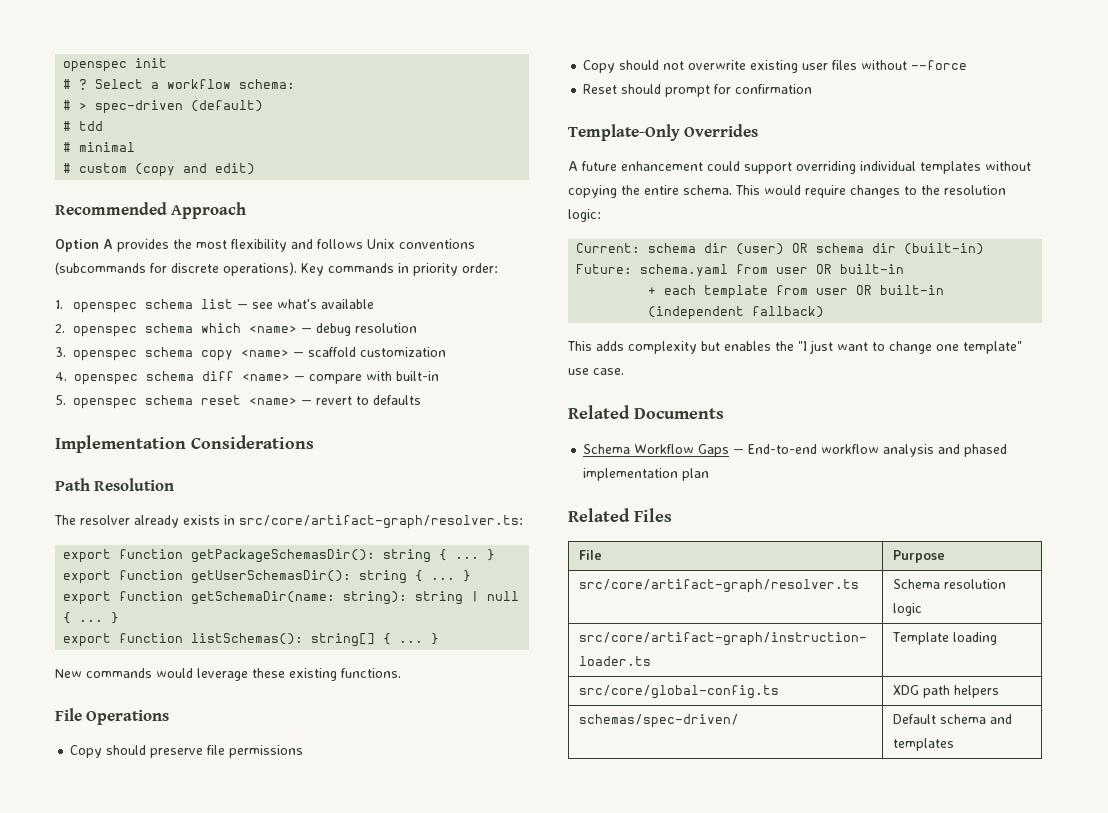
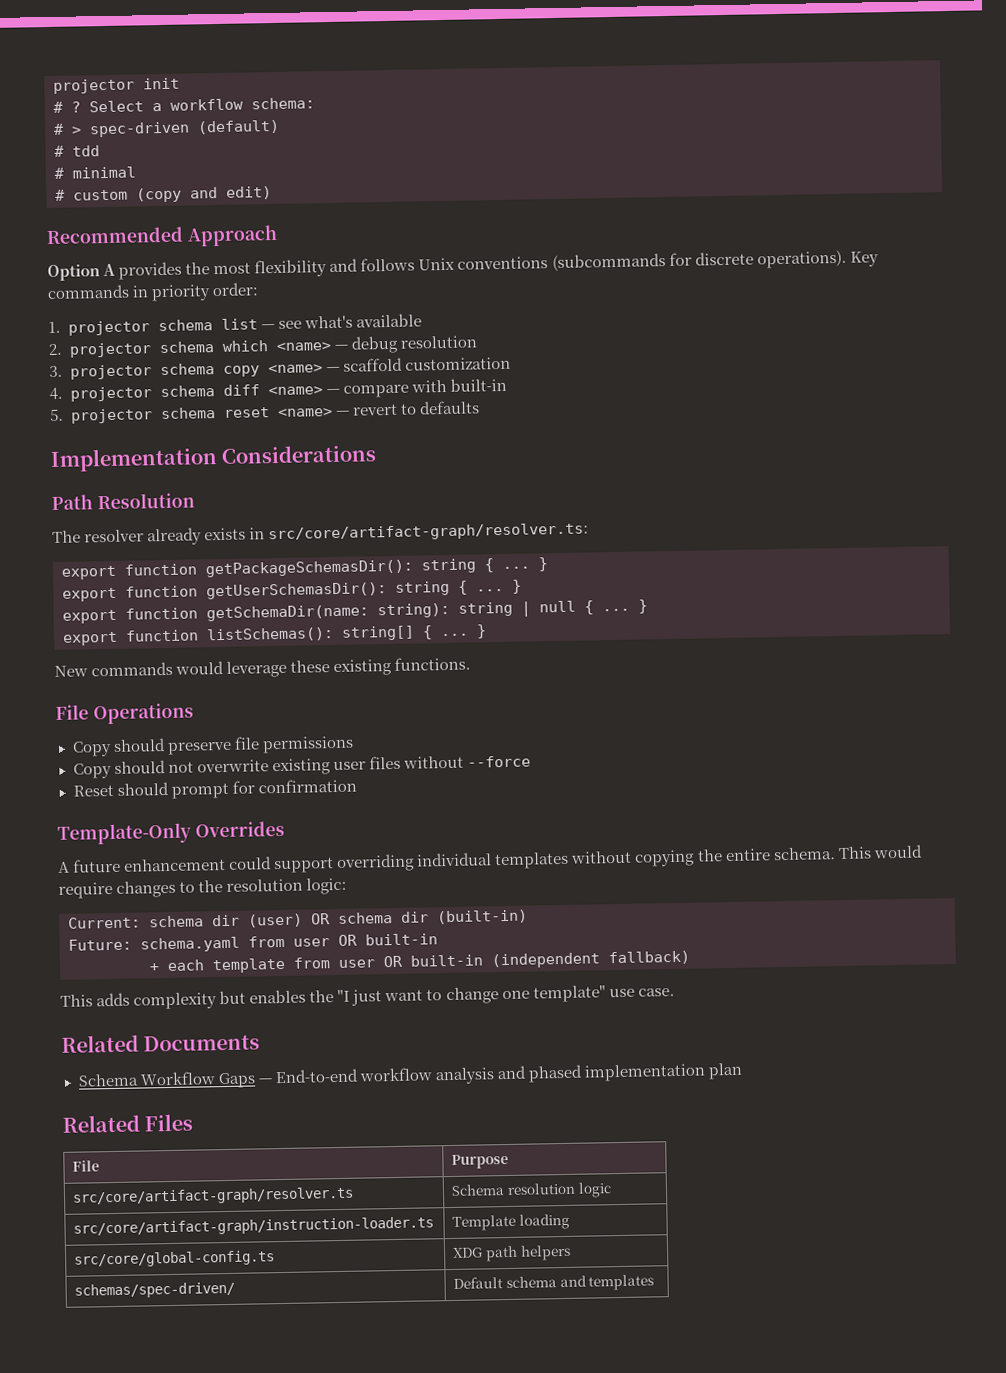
[63,61,128,72] openspec -> [53,78,135,94] projector
[73,302,138,313] openspec -> [67,320,150,336] projector
[73,326,138,337] openspec -> [68,342,152,358] projector
[73,350,138,361] openspec -> [69,364,152,380] projector
[74,374,138,385] openspec -> [69,386,152,402] projector
[73,398,138,409] openspec -> [70,408,153,424] projector

